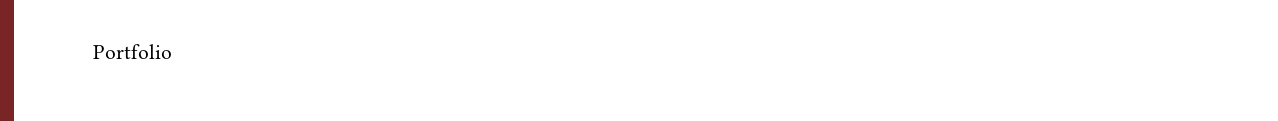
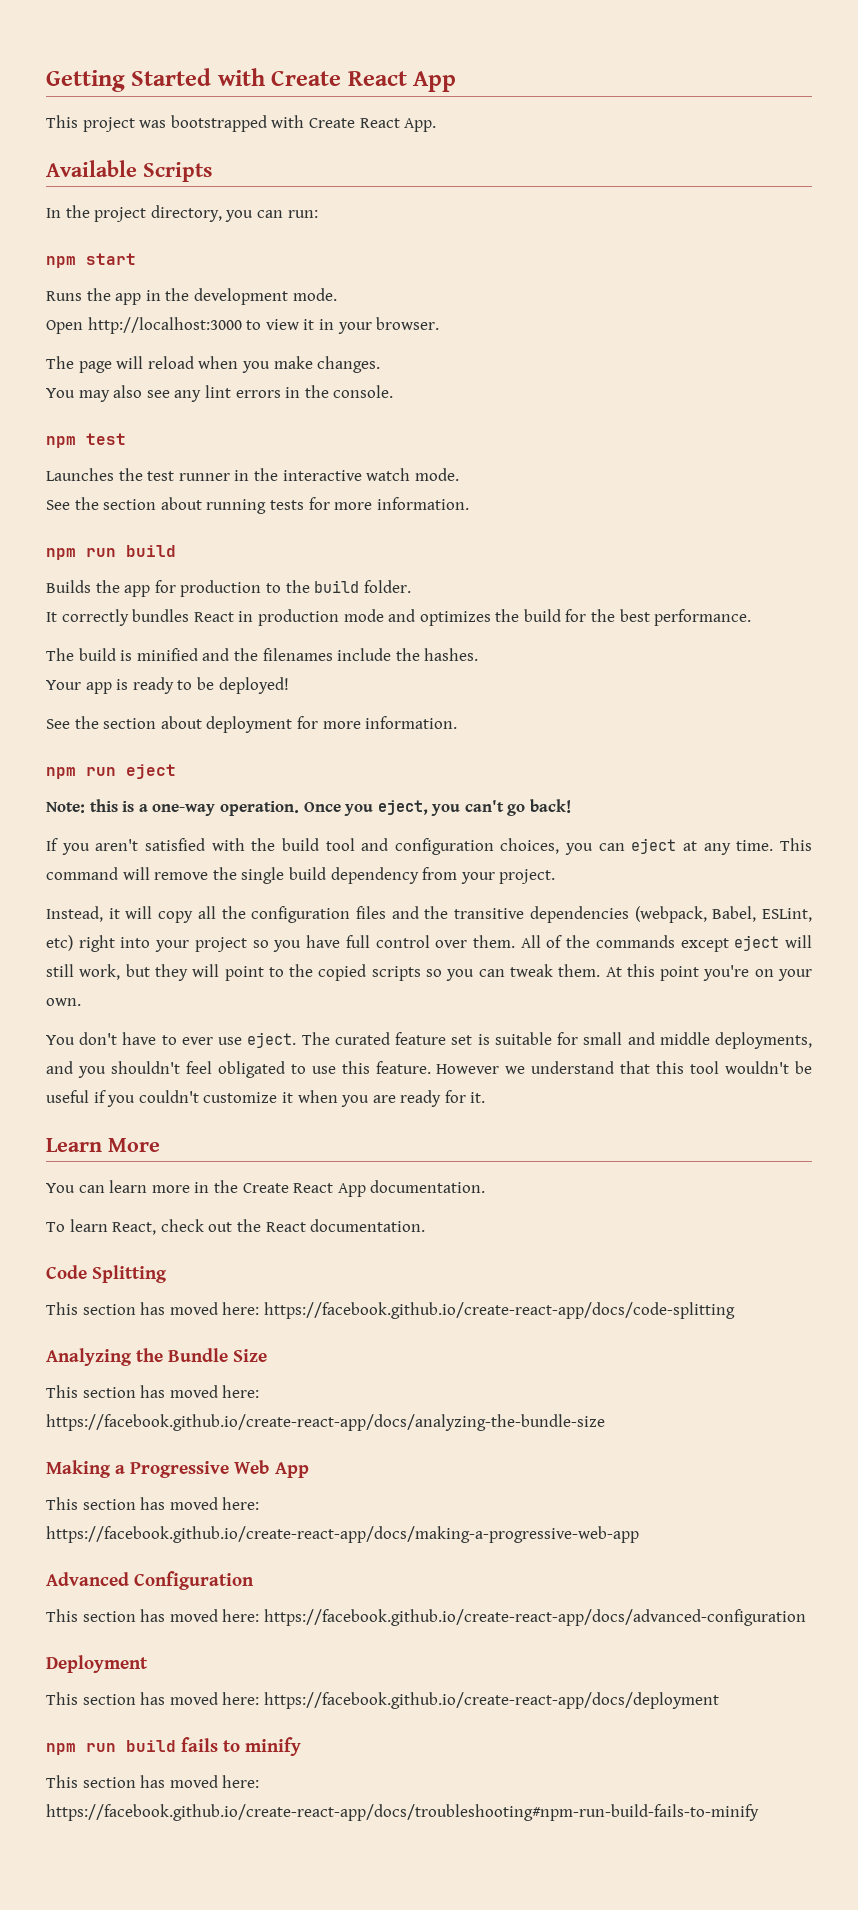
[93,44,172,59] Portfolio -> [46,68,457,92] [46,115,437,132] [46,160,212,182] [46,205,318,222] [46,253,136,268] [46,288,337,305] [46,317,440,334] [46,356,381,373] [46,385,394,402] [46,433,126,448] [46,468,459,481] [46,497,469,514] [46,545,176,560] [46,580,411,597] [46,609,752,626] [46,648,479,661] [46,677,289,694] [46,716,458,733] [46,764,176,779] [46,799,572,816] [46,838,812,855] [46,867,556,884] [46,906,812,923] [46,935,812,952] [46,964,812,981] [46,998,81,1006] [46,1032,812,1049] [46,1061,812,1078] [46,1090,486,1107] [46,1138,160,1152] [46,1180,486,1197] [46,1219,426,1235] [46,1265,168,1283] [46,1302,735,1319] [46,1348,268,1366] [46,1385,260,1398] [46,1414,605,1431] [46,1460,309,1478] [46,1497,260,1510] [46,1526,639,1543] [46,1571,255,1590] [46,1609,806,1626] [46,1655,148,1673] [46,1692,719,1709] [46,1737,302,1756] [46,1775,260,1788] [46,1804,759,1821] Getting Started with Create React App // This project was bootstrapped with Create React App. // Available Scripts // In the project directory, you can run: // npm start // Runs the app in the development mode. // Open http://localhost:3000 to view it in your browser. // The page will reload when you make changes. // You may also see any lint errors in the console. // npm test // Launches the test runner in the interactive watch mode. // See the section about running tests for more information. // npm run build // Builds the app for production to the build folder. // It correctly bundles React in production mode and optimizes the build for the best performance. // The build is minified and the filenames include the hashes. // Your app is ready to be deployed! // See the section about deployment for more information. // npm run eject // Note: this is a one-way operation. Once you eject, you can't go back! // If you aren't satisfied with the build tool and configuration choices, you can eject at any time. This command will remove the single build dependency from your project. // Instead, it will copy all the configuration files and the transitive dependencies (webpack, Babel, ESLint, etc) right into your project so you have full control over them. All of the commands except eject will still work, but they will point to the copied scripts so you can tweak them. At this point you're on your own. // You don't have to ever use eject. The curated feature set is suitable for small and middle deployments, and you shouldn't feel obligated to use this feature. However we understand that this tool wouldn't be useful if you couldn't customize it when you are ready for it. // Learn More // You can learn more in the Create React App documentation. // To learn React, check out the React documentation. // Code Splitting // This section has moved here: https://facebook.github.io/create-react-app/docs/code-splitting // Analyzing the Bundle Size // This section has moved here: https://facebook.github.io/create-react-app/docs/analyzing-the-bundle-size // Making a Progressive Web App // This section has moved here: https://facebook.github.io/create-react-app/docs/making-a-progressive-web-app // Advanced Configuration // This section has moved here: https://facebook.github.io/create-react-app/docs/advanced-configuration // Deployment // This section has moved here: https://facebook.github.io/create-react-app/docs/deployment // npm run build fails to minify // This section has moved here: https://facebook.github.io/create-react-app/docs/troubleshooting#npm-run-build-fails-to-minify

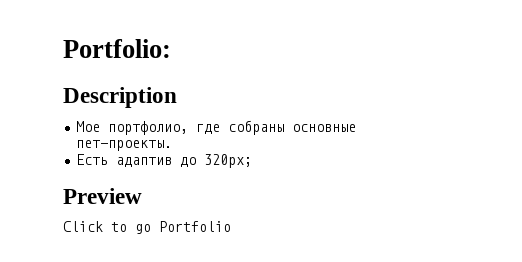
[46,68,457,92] [46,115,437,132] [46,160,212,182] [46,205,318,222] [46,253,136,268] [46,288,337,305] [46,317,440,334] [46,356,381,373] [46,385,394,402] [46,433,126,448] [46,468,459,481] [46,497,469,514] [46,545,176,560] [46,580,411,597] [46,609,752,626] [46,648,479,661] [46,677,289,694] [46,716,458,733] [46,764,176,779] [46,799,572,816] [46,838,812,855] [46,867,556,884] [46,906,812,923] [46,935,812,952] [46,964,812,981] [46,998,81,1006] [46,1032,812,1049] [46,1061,812,1078] [46,1090,486,1107] [46,1138,160,1152] [46,1180,486,1197] [46,1219,426,1235] [46,1265,168,1283] [46,1302,735,1319] [46,1348,268,1366] [46,1385,260,1398] [46,1414,605,1431] [46,1460,309,1478] [46,1497,260,1510] [46,1526,639,1543] [46,1571,255,1590] [46,1609,806,1626] [46,1655,148,1673] [46,1692,719,1709] [46,1737,302,1756] [46,1775,260,1788] [46,1804,759,1821] Getting Started with Create React App // This project was bootstrapped with Create React App. // Available Scripts // In the project directory, you can run: // npm start // Runs the app in the development mode. // Open http://localhost:3000 to view it in your browser. // The page will reload when you make changes. // You may also see any lint errors in the console. // npm test // Launches the test runner in the interactive watch mode. // See the section about running tests for more information. // npm run build // Builds the app for production to the build folder. // It correctly bundles React in production mode and optimizes the build for the best performance. // The build is minified and the filenames include the hashes. // Your app is ready to be deployed! // See the section about deployment for more information. // npm run eject // Note: this is a one-way operation. Once you eject, you can't go back! // If you aren't satisfied with the build tool and configuration choices, you can eject at any time. This command will remove the single build dependency from your project. // Instead, it will copy all the configuration files and the transitive dependencies (webpack, Babel, ESLint, etc) right into your project so you have full control over them. All of the commands except eject will still work, but they will point to the copied scripts so you can tweak them. At this point you're on your own. // You don't have to ever use eject. The curated feature set is suitable for small and middle deployments, and you shouldn't feel obligated to use this feature. However we understand that this tool wouldn't be useful if you couldn't customize it when you are ready for it. // Learn More // You can learn more in the Create React App documentation. // To learn React, check out the React documentation. // Code Splitting // This section has moved here: https://facebook.github.io/create-react-app/docs/code-splitting // Analyzing the Bundle Size // This section has moved here: https://facebook.github.io/create-react-app/docs/analyzing-the-bundle-size // Making a Progressive Web App // This section has moved here: https://facebook.github.io/create-react-app/docs/making-a-progressive-web-app // Advanced Configuration // This section has moved here: https://facebook.github.io/create-react-app/docs/advanced-configuration // Deployment // This section has moved here: https://facebook.github.io/create-react-app/docs/deployment // npm run build fails to minify // This section has moved here: https://facebook.github.io/create-react-app/docs/troubleshooting#npm-run-build-fails-to-minify -> [63,39,171,58] [63,87,177,108] [76,120,357,135] [76,140,173,151] [76,154,253,168] [63,188,142,204] [63,221,231,234] Portfolio: // Description // Мое портфолио, где собраны основные пет-проекты. // Есть адаптив до 320px; // Preview // Click to go Portfolio

